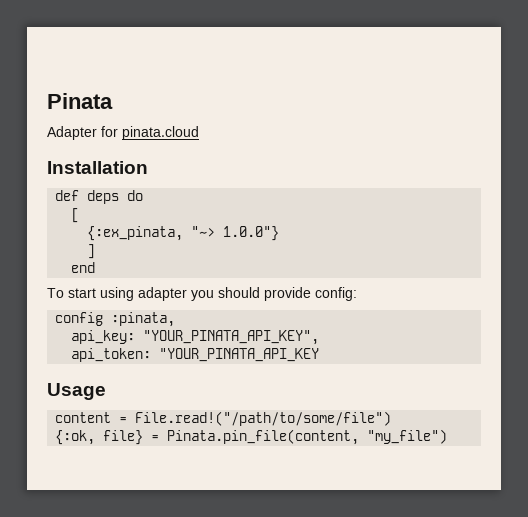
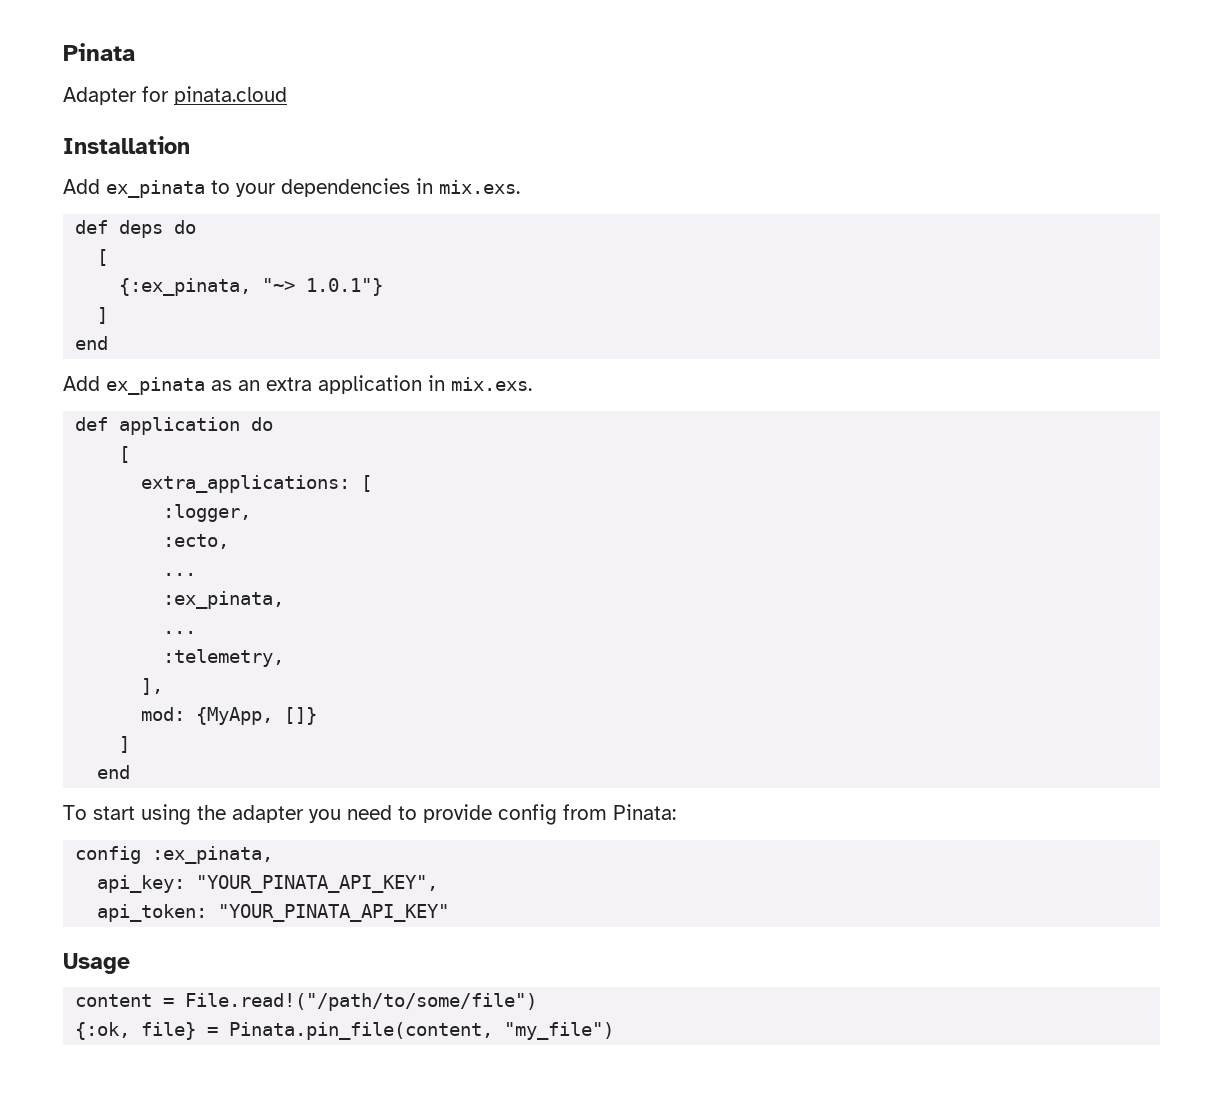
(148, 167) none -> [63,178,520,198] // Add ex_pinata to your dependencies in mix.exs.
[223,226,280,241] 1.0.0"} -> [306,278,384,296] [97,307,109,324] [75,336,109,350] [63,375,532,395] [75,417,274,435] [119,446,131,463] [141,475,373,493] [163,504,252,522] [163,534,230,549] [163,573,197,576] [163,591,285,609] [163,631,197,634] [163,649,285,667] [141,678,164,695] [141,707,318,725] 1.0.1"} // ] // end // Add ex_pinata as an extra application in mix.exs. // def application do // [ // extra_applications: [ // :logger, // :ecto, // ... // :ex_pinata, // ... // :telemetry, // ], // mod: {MyApp, []}
(134, 294) none -> [197,805,226,820] the
[218,287,357,301] [55,312,176,327] should provide config: // config :pinata, -> [347,804,676,825] [75,846,274,864] need to provide config from Pinata: // config :ex_pinata,
[159,348,320,362] "YOUR_PINATA_API_KEY -> [218,904,450,922] "YOUR_PINATA_API_KEY"

